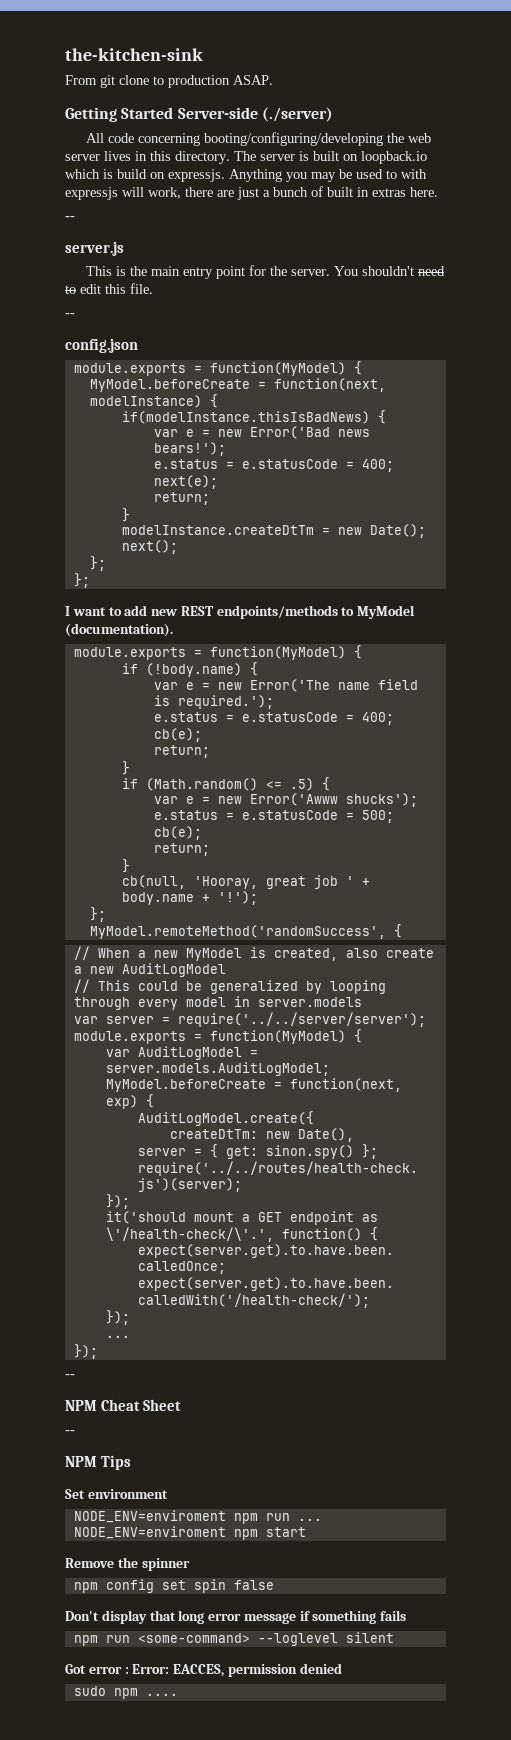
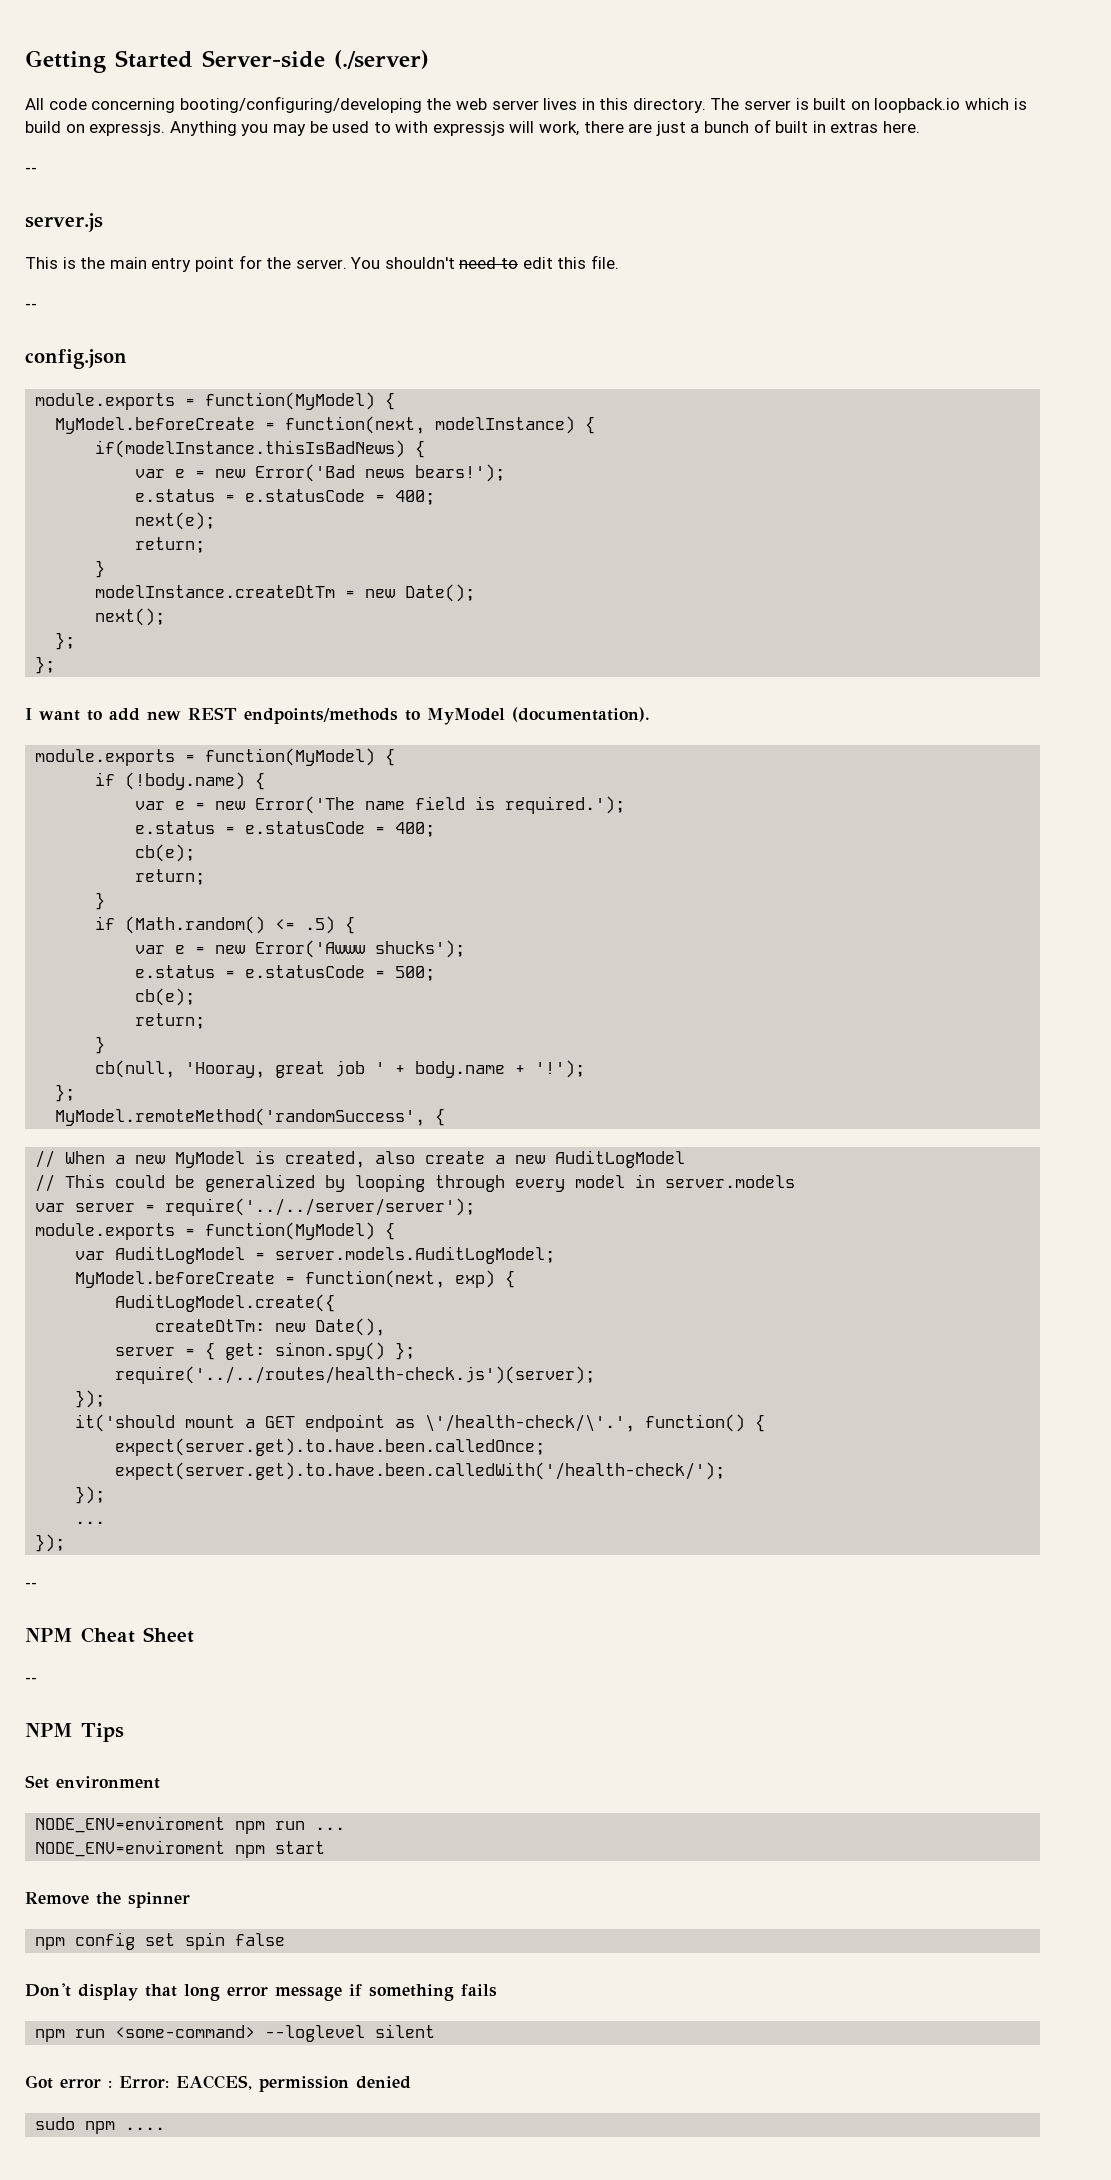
[65,48,203,61] [65,75,273,88] the-kitchen-sink // From git clone to production ASAP. // -> (25, 61) none

